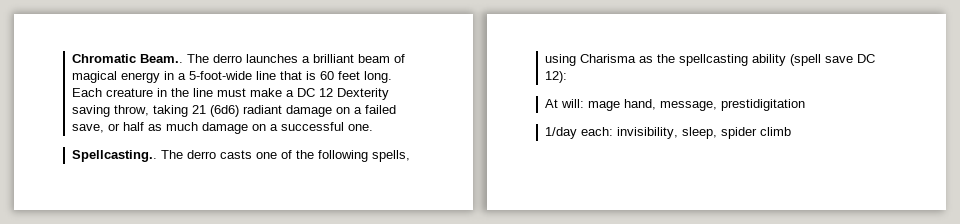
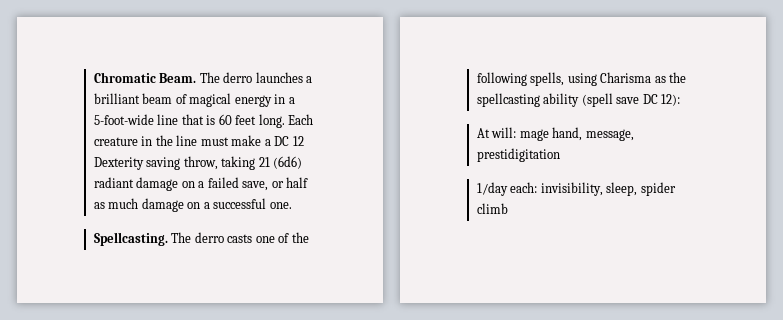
[140,54,184,63] Beam.. -> [159,73,197,83] Beam.
[72,150,158,162] Spellcasting.. -> [93,232,168,246] Spellcasting.

